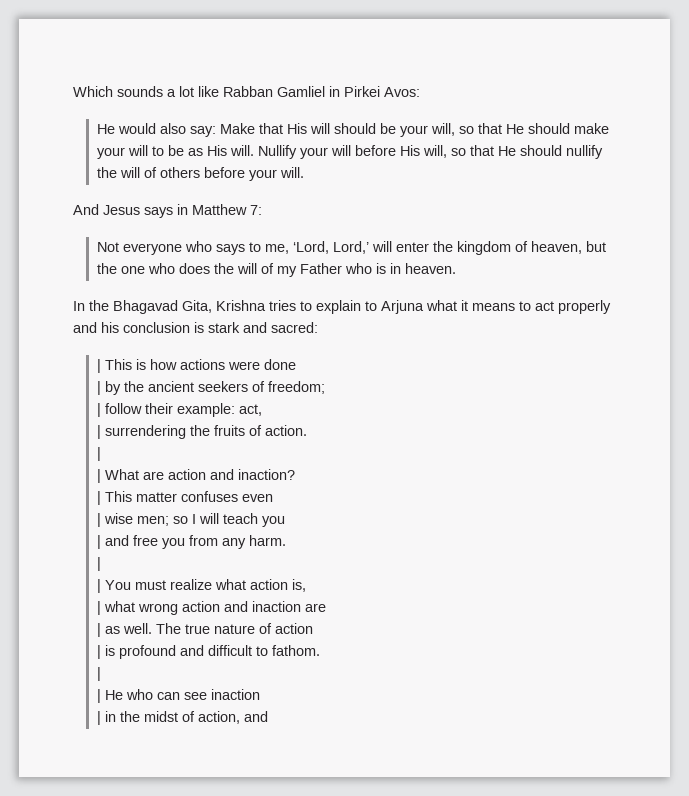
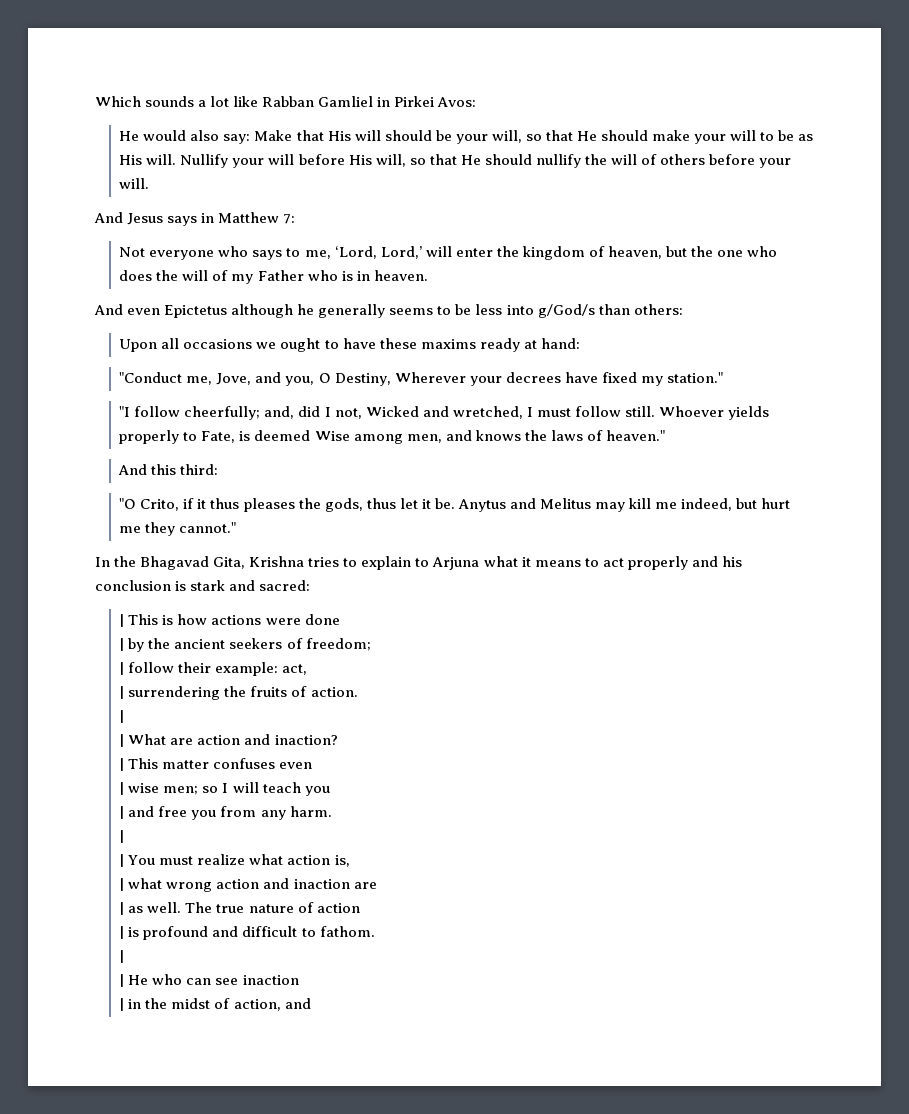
(456, 268) none -> [94,304,683,318] [119,338,580,352] [119,372,723,386] [119,406,770,420] [119,430,665,444] [118,464,219,475] [119,498,791,512] [119,522,237,536] // And even Epictetus although he generally seems to be less into g/God/s than others: // Upon all occasions we ought to have these maxims ready at hand: // "Conduct me, Jove, and you, O Destiny, Wherever your decrees have fixed my station." // "I follow cheerfully; and, did I not, Wicked and wretched, I must follow still. Whoever yields properly to Fate, is deemed Wise among men, and knows the laws of heaven." // And this third: // "O Crito, if it thus pleases the gods, thus let it be. Anytus and Melitus may kill me indeed, but hurt me they cannot."

